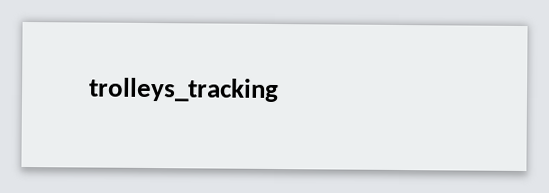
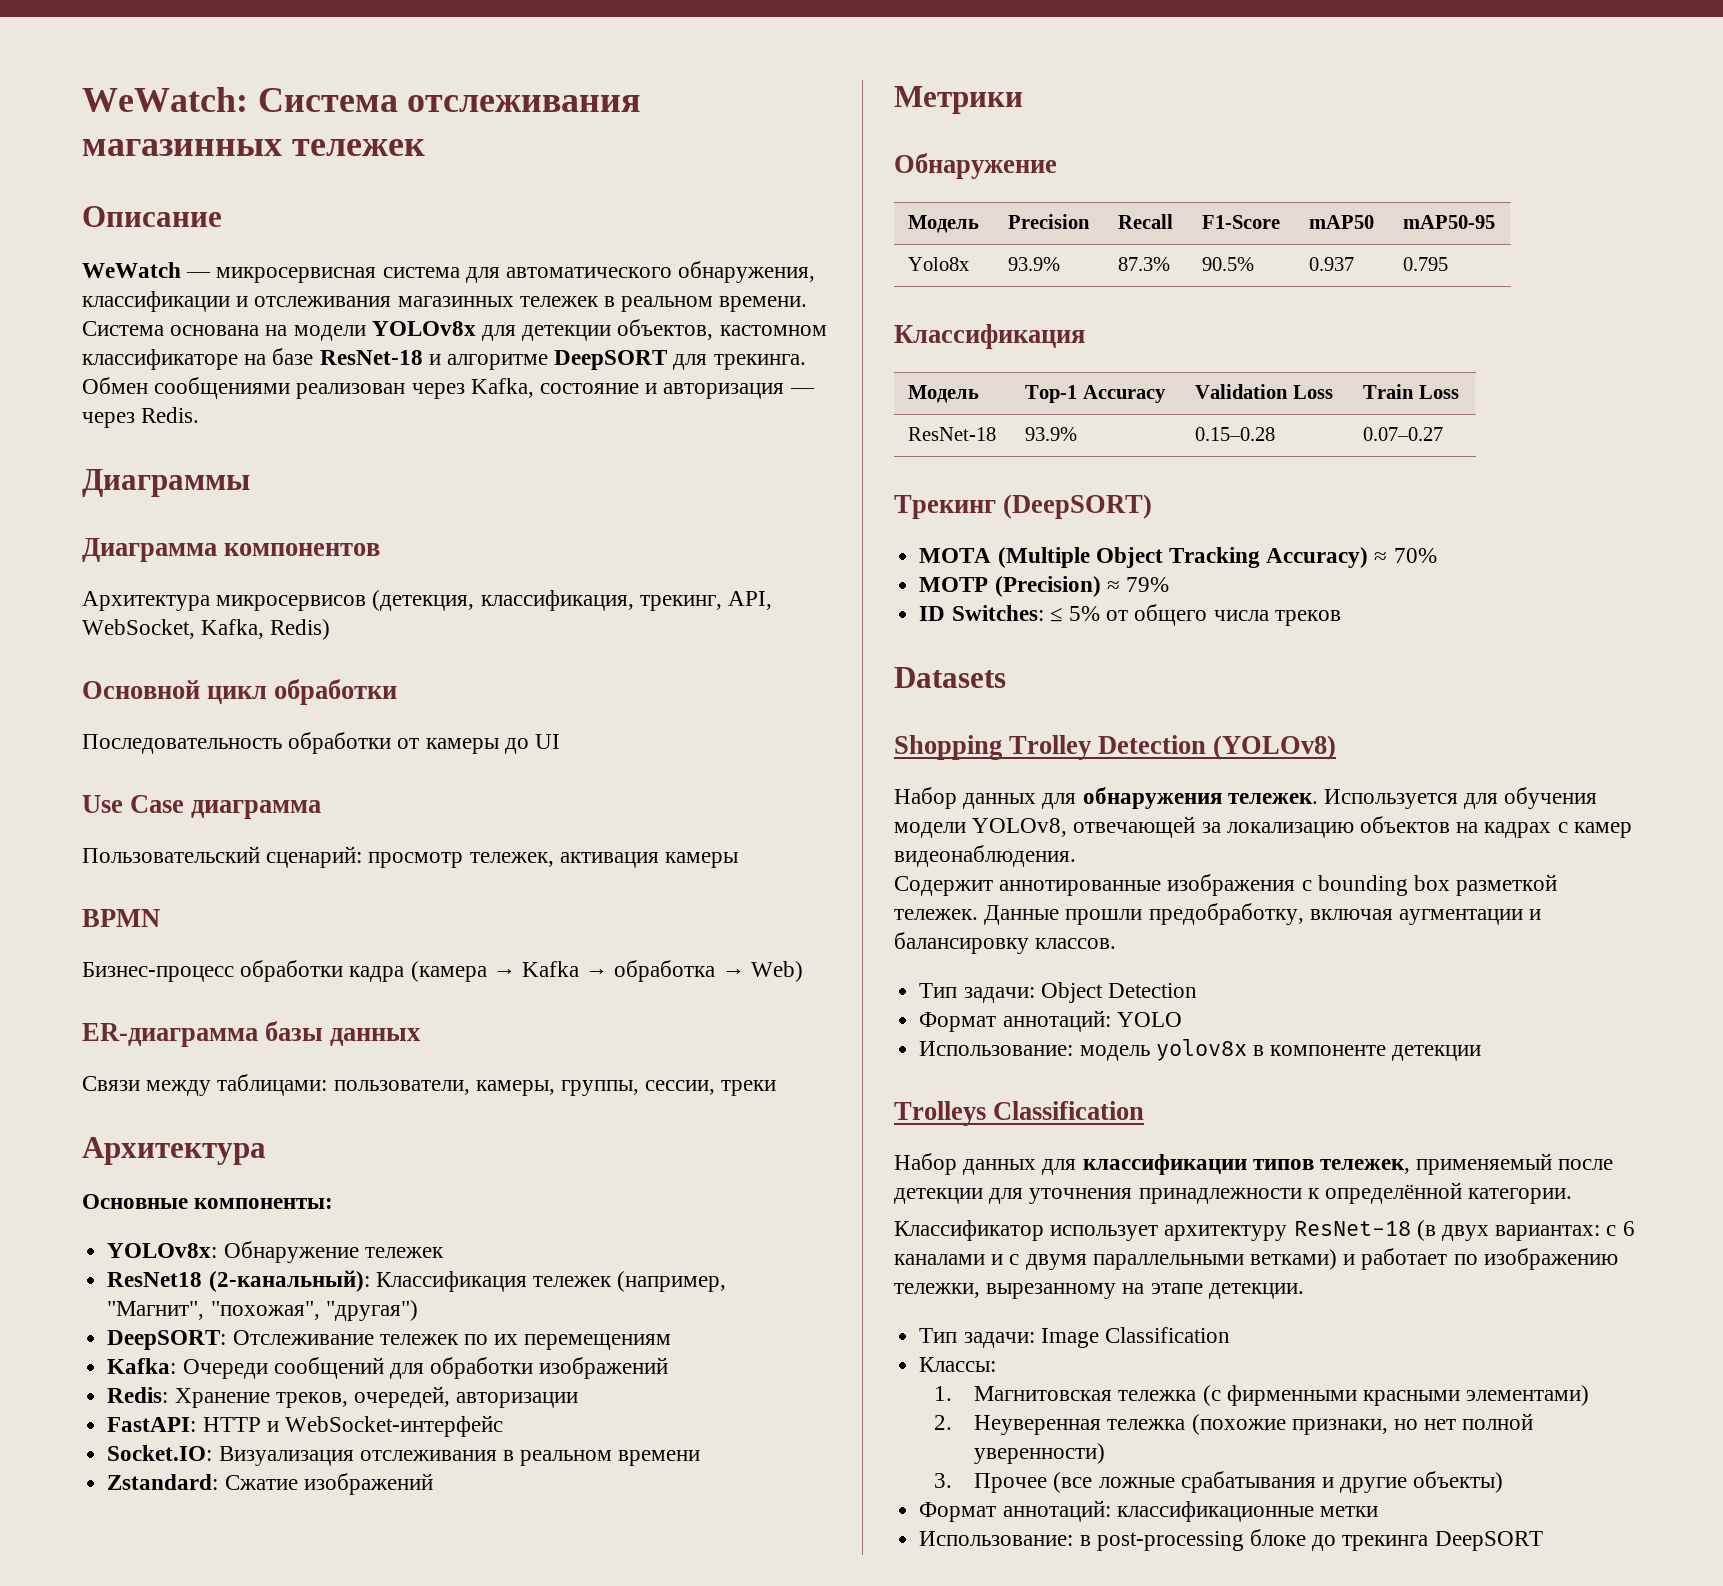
[88,77,279,103] trolleys_tracking -> [82,87,641,112] [82,139,425,156] [82,206,222,227] [82,261,816,283] [82,291,808,312] [82,319,827,341] [82,348,806,370] [82,377,815,399] [82,407,200,428] [82,469,250,497] [82,538,381,562] [82,590,773,611] [82,619,331,640] [82,679,398,705] [82,732,561,754] [82,795,322,819] [82,846,739,868] [82,909,160,927] [82,960,803,982] [82,1021,422,1047] [82,1074,777,1096] [82,1137,266,1165] [82,1194,334,1209] [107,1241,444,1263] [107,1270,727,1292] [107,1300,418,1321] [107,1330,672,1350] [107,1357,669,1379] [107,1386,579,1408] [107,1415,503,1437] [107,1445,701,1466] [107,1473,433,1495] [894,86,1023,114] [894,153,1057,179] [908,215,980,233] [1008,214,1091,229] [1118,214,1174,229] [1202,215,1281,229] [1309,215,1375,229] [1403,215,1496,229] [908,257,970,271] [1008,257,1061,271] [1118,257,1171,271] [1202,257,1255,271] [1309,257,1355,271] [1403,257,1449,271] [894,324,1085,349] [908,385,980,403] [1025,385,1166,403] [1195,384,1333,399] [1363,384,1459,399] [908,427,997,441] [1025,427,1078,441] [1195,427,1276,441] [1363,427,1444,441] [894,494,1153,519] [919,547,1437,568] [919,576,1169,597] [919,604,1341,626] [894,667,1006,688] [894,735,1337,760] [894,787,1598,809] [894,816,1632,838] [894,845,1076,867] [894,874,1558,896] [894,903,1542,925] [894,932,1117,954] [919,982,1197,1003] [919,1010,1182,1032] [919,1039,1482,1061] [894,1101,1145,1126] [894,1153,1614,1175] [894,1182,1573,1204] [894,1220,1635,1241] [894,1248,1618,1270] [894,1283,1304,1299] [919,1327,1230,1348] [919,1357,997,1372] [934,1385,1590,1406] [934,1413,1534,1435] [974,1443,1106,1464] [934,1471,1504,1493] [919,1500,1378,1522] [919,1529,1543,1551] WeWatch: Система отслеживания магазинных тележек // Описание // WeWatch — микросервисная система для автоматического обнаружения, классификации и отслеживания магазинных тележек в реальном времени. Система основана на модели YOLOv8x для детекции объектов, кастомном классификаторе на базе ResNet-18 и алгоритме DeepSORT для трекинга. Обмен сообщениями реализован через Kafka, состояние и авторизация — через Redis. // Диаграммы // Диаграмма компонентов // Архитектура микросервисов (детекция, классификация, трекинг, API, WebSocket, Kafka, Redis) // Основной цикл обработки // Последовательность обработки от камеры до UI // Use Case диаграмма // Пользовательский сценарий: просмотр тележек, активация камеры // BPMN // Бизнес-процесс обработки кадра (камера → Kafka → обработка → Web) // ER-диаграмма базы данных // Связи между таблицами: пользователи, камеры, группы, сессии, треки // Архитектура // Основные компоненты: // YOLOv8x: Обнаружение тележек // ResNet18 (2-канальный): Классификация тележек (например, "Магнит", "похожая", "другая") // DeepSORT: Отслеживание тележек по их перемещениям // Kafka: Очереди сообщений для обработки изображений // Redis: Хранение треков, очередей, авторизации // FastAPI: HTTP и WebSocket-интерфейс // Socket.IO: Визуализация отслеживания в реальном времени // Zstandard: Сжатие изображений // Метрики // Обнаружение // Модель | Precision | Recall | F1-Score | mAP50 | mAP50-95 // Yolo8x | 93.9% | 87.3% | 90.5% | 0.937 | 0.795 // Классификация // Модель | Top-1 Accuracy | Validation Loss | Train Loss // ResNet-18 | 93.9% | 0.15–0.28 | 0.07–0.27 // Трекинг (DeepSORT) // MOTA (Multiple Object Tracking Accuracy) ≈ 70% // MOTP (Precision) ≈ 79% // ID Switches: ≤ 5% от общего числа треков // Datasets // Shopping Trolley Detection (YOLOv8) // Набор данных для обнаружения тележек. Используется для обучения модели YOLOv8, отвечающей за локализацию объектов на кадрах с камер видеонаблюдения. // Содержит аннотированные изображения с bounding box разметкой тележек. Данные прошли предобработку, включая аугментации и балансировку классов. // Тип задачи: Object Detection // Формат аннотаций: YOLO // Использование: модель yolov8x в компоненте детекции // Trolleys Classification // Набор данных для классификации типов тележек, применяемый после детекции для уточнения принадлежности к определённой категории. // Классификатор использует архитектуру ResNet-18 (в двух вариантах: с 6 каналами и с двумя параллельными ветками) и работает по изображению тележки, вырезанному на этапе детекции. // Тип задачи: Image Classification // Классы: // 1. Магнитовская тележка (с фирменными красными элементами) // 2. Неуверенная тележка (похожие признаки, но нет полной уверенности) // 3. Прочее (все ложные срабатывания и другие объекты) // Формат аннотаций: классификационные метки // Использование: в post-processing блоке до трекинга DeepSORT

